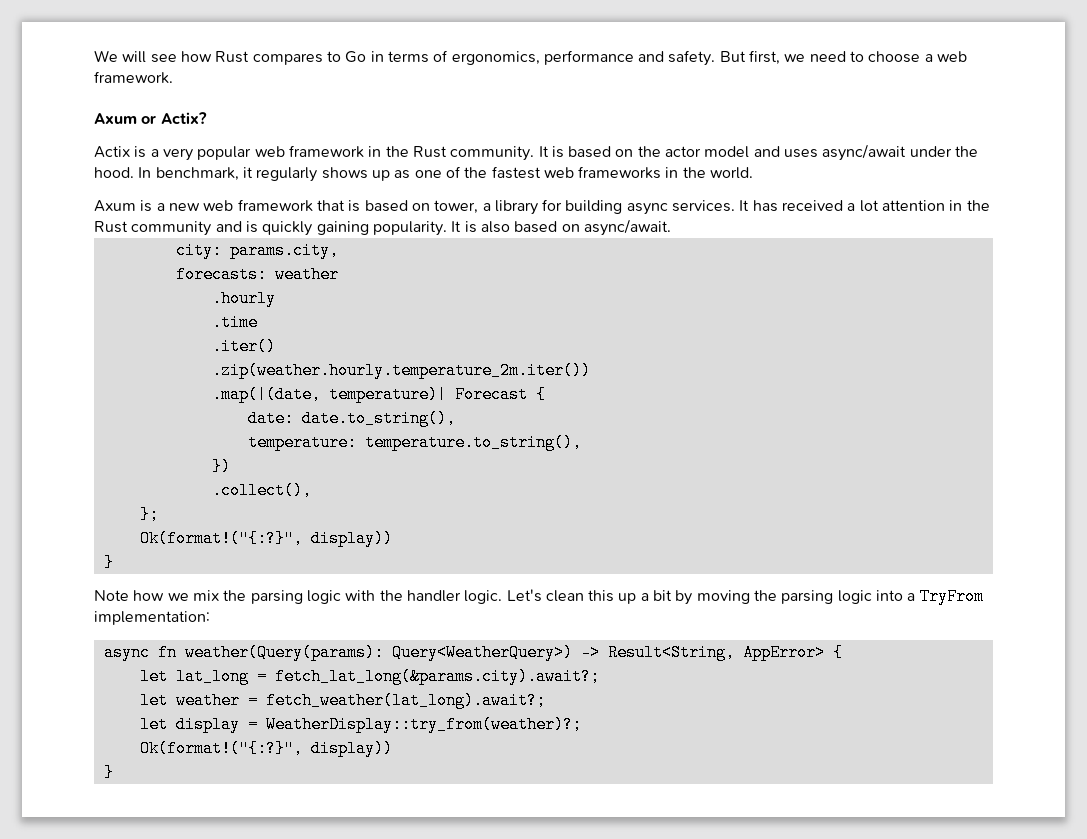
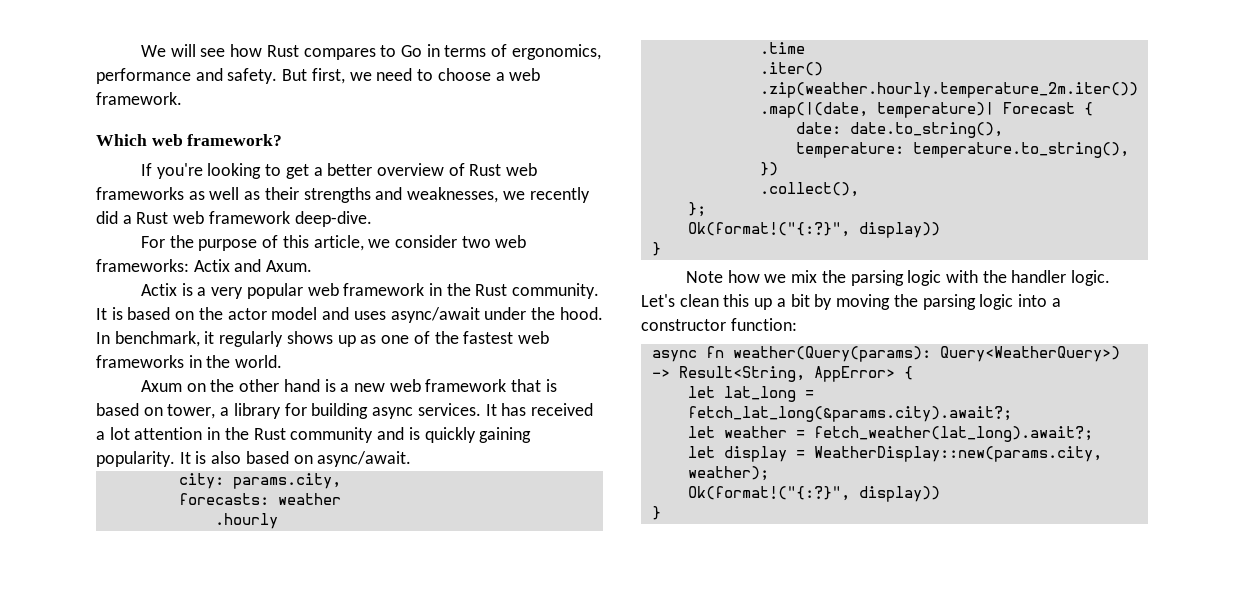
[94,112,207,124] Axum or Actix? -> [96,134,283,146] [140,163,538,179] [96,187,590,203] [96,211,372,227] [140,235,527,251] [96,259,313,272] Which web framework? // If you're looking to get a better overview of Rust web frameworks as well as their strengths and weaknesses, we recently did a Rust web framework deep-dive. // For the purpose of this article, we consider two web frameworks: Actix and Axum.
(136, 206) none -> [186,379,320,392] on the other hand
[919,588,984,605] [94,611,210,625] TryFrom implementation: -> [641,318,797,331] constructor function:
[265,716,582,733] WeatherDisplay::try_from(weather)?; -> [813,446,1102,462] [687,466,769,481] WeatherDisplay::new(params.city, weather);

